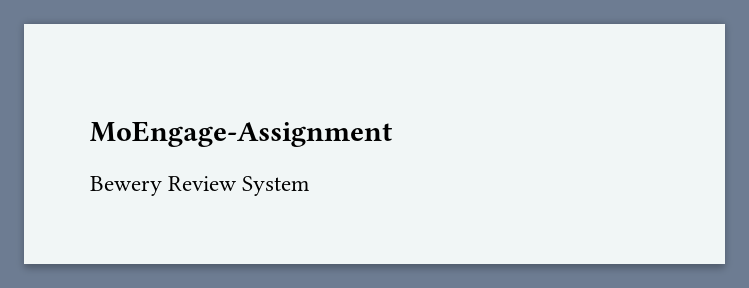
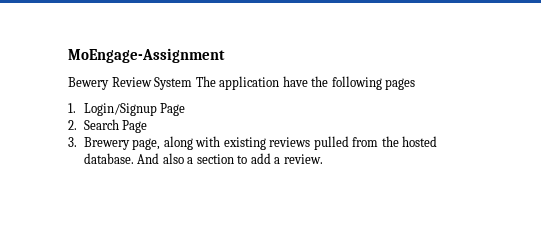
(310, 186) none -> [195,76,416,90] [68,103,186,116] [68,119,148,133] [68,136,438,150] [83,153,323,164] The application have the following pages // 1. Login/Signup Page // 2. Search Page // 3. Brewery page, along with existing reviews pulled from the hosted database. And also a section to add a review.

